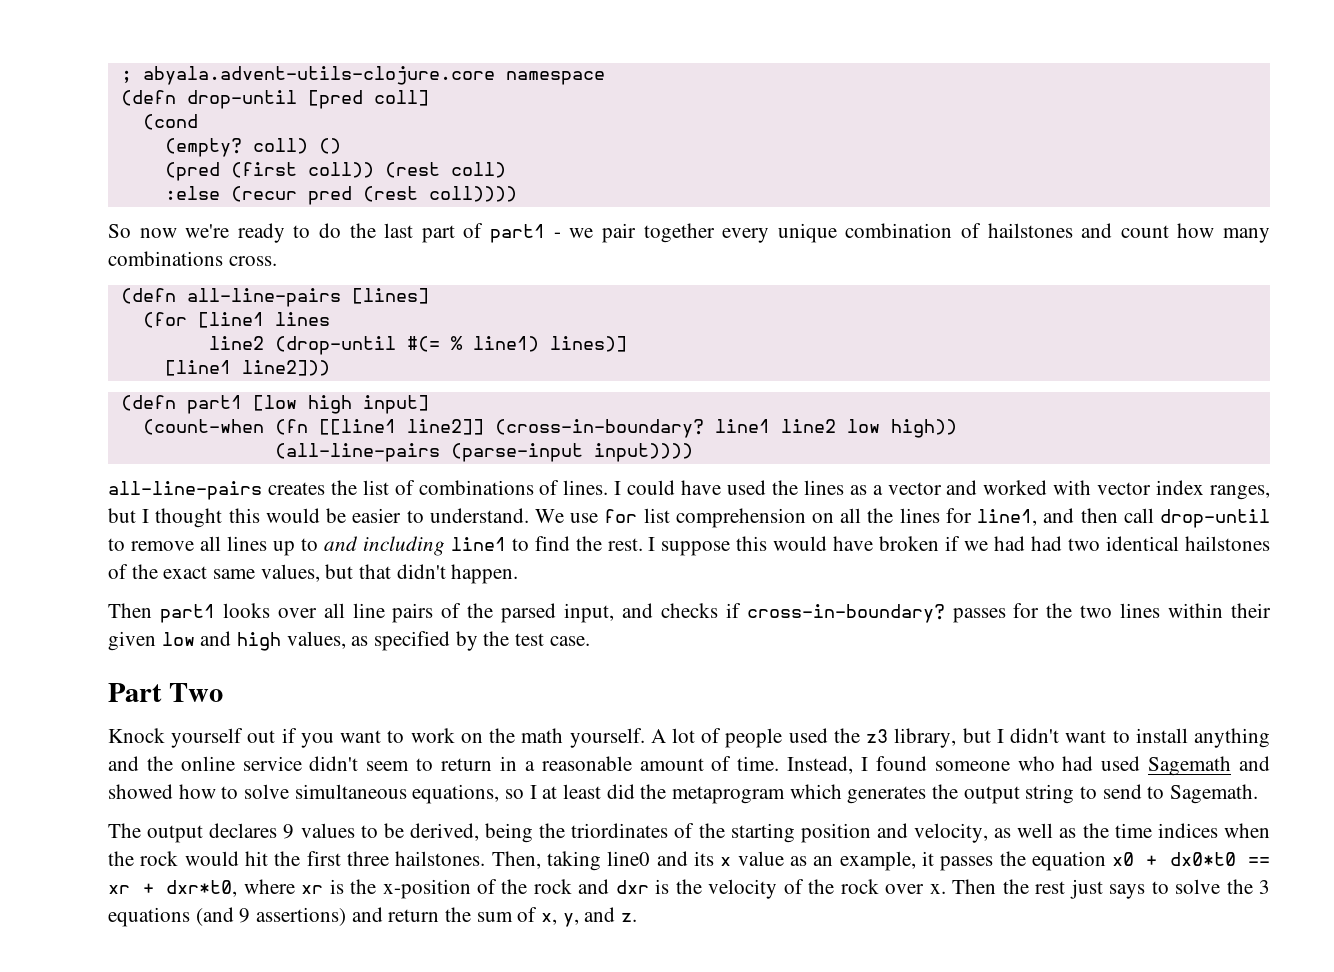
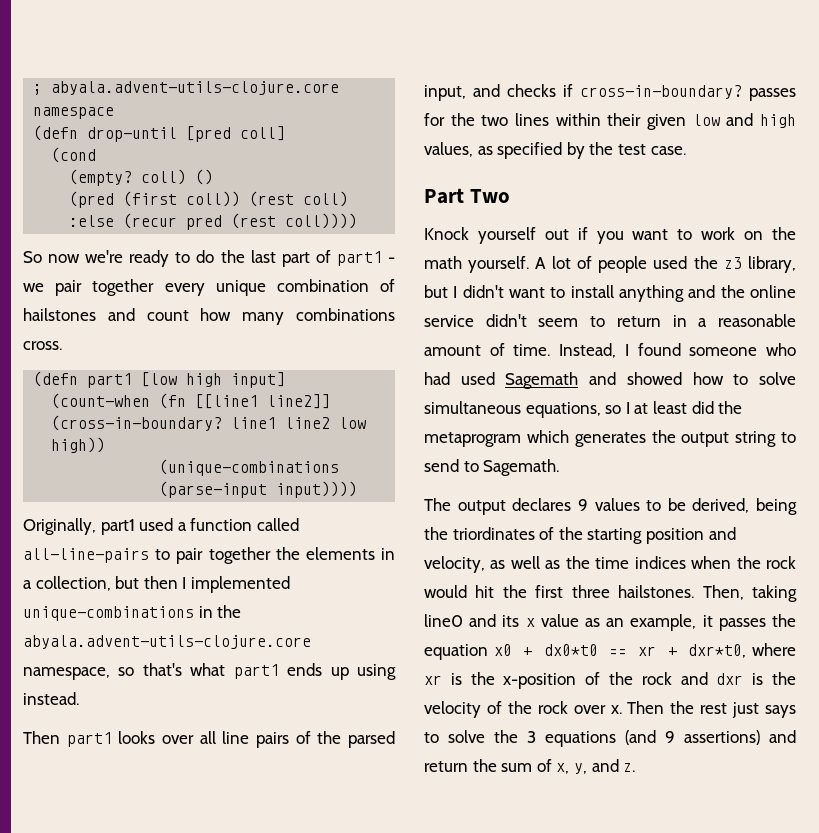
[120,288,429,307] [142,312,330,328] [208,336,627,355] [164,360,330,376] // (defn all-line-pairs [lines] // (for [line1 lines // line2 (drop-until #(= % line1) lines)] // [line1 line2])) -> (62, 345) none
[274,443,440,462] (all-line-pairs -> [159,459,340,476] (unique-combinations
[108,480,1270,500] [108,508,1271,528] [108,536,1271,556] [108,564,519,584] all-line-pairs creates the list of combinations of lines. I could have used the lines as a vector and worked with vector index ranges, but I thought this would be easier to understand. We use for list comprehension on all the lines for line1, and then call drop-until to remove all lines up to and including line1 to find the rest. I suppose this would have broken if we had had two identical hailstones of the exact same values, but that didn't happen. -> [23,518,299,535] [23,547,395,564] [23,576,290,593] [23,605,242,621] [23,635,311,649] [23,663,396,680] [23,692,79,705] Originally, part1 used a function called all-line-pairs to pair together the elements in a collection, but then I implemented unique-combinations in the abyala.advent-utils-clojure.core namespace, so that's what part1 ends up using instead.

